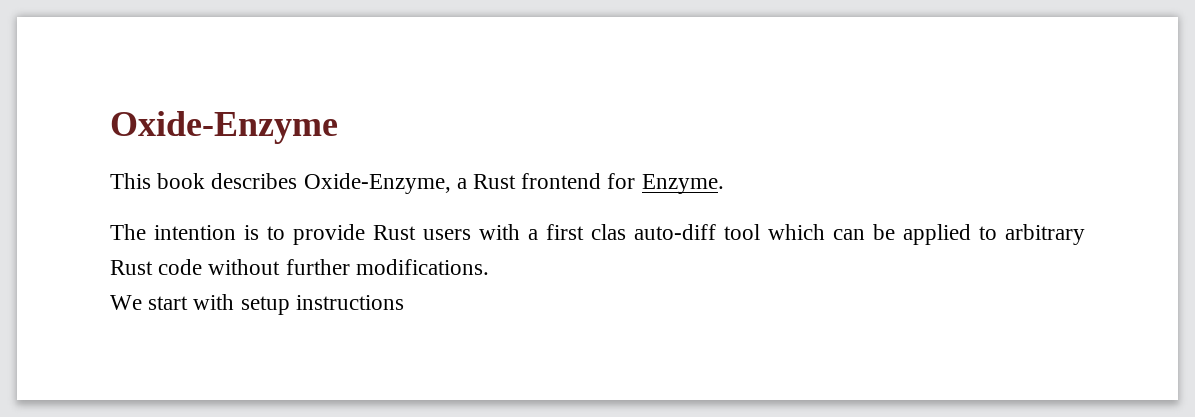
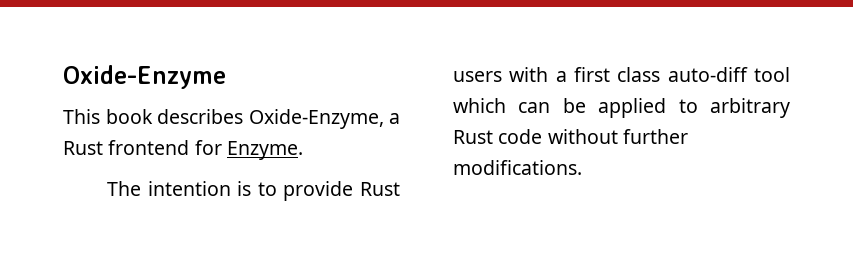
[591,224,626,240] clas -> [617,67,661,82] class
[110,294,404,315] // We start with setup instructions -> (582, 167) none

